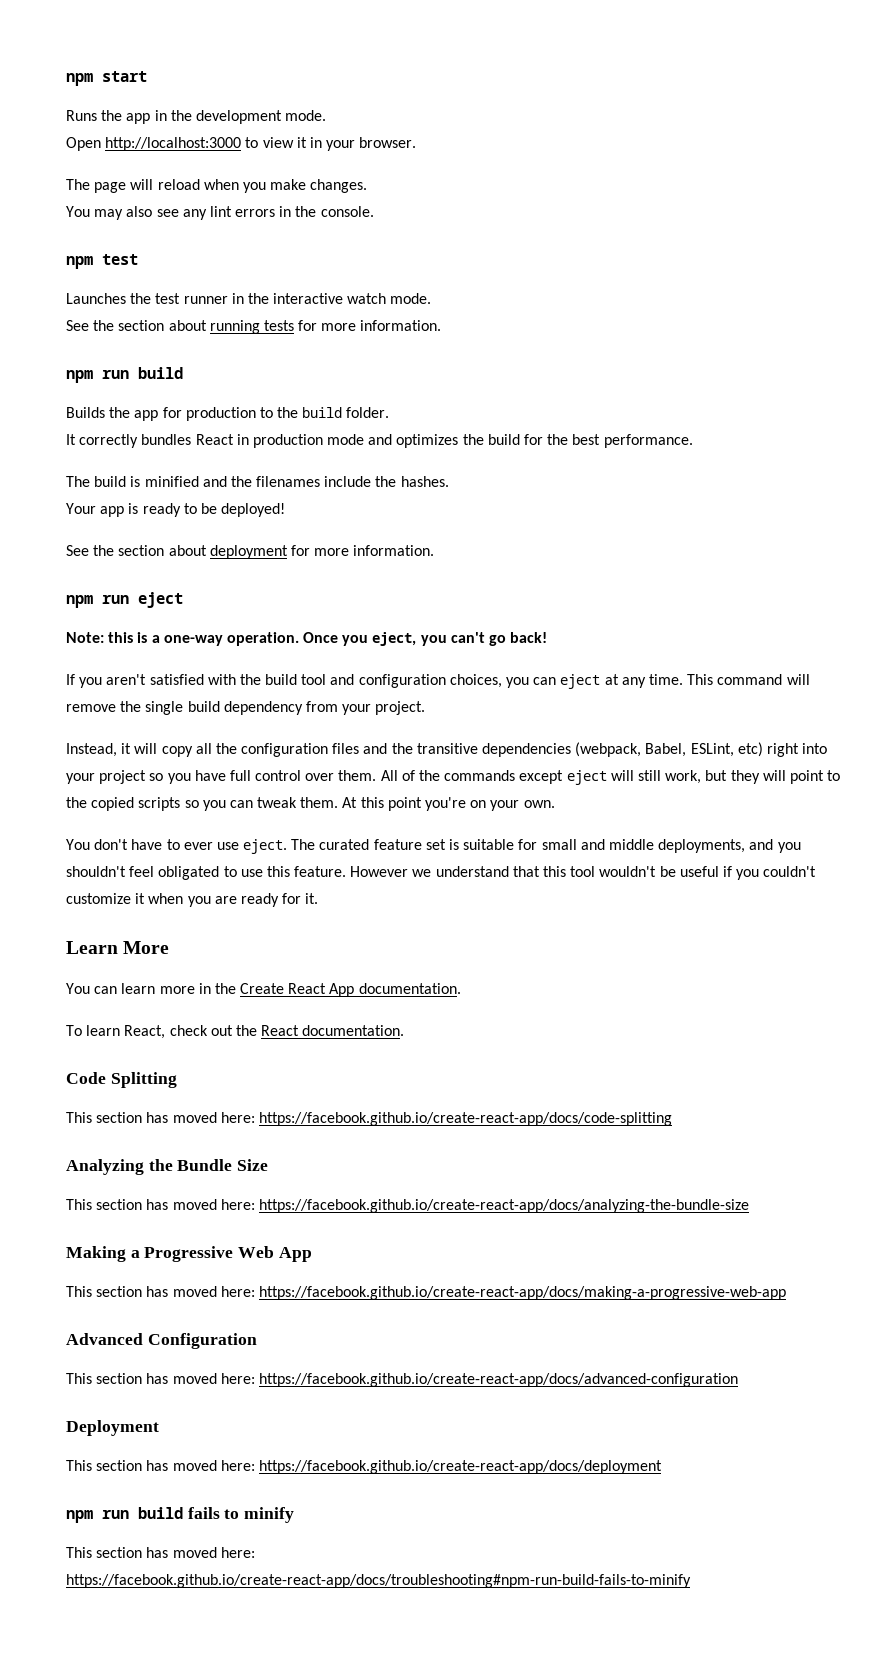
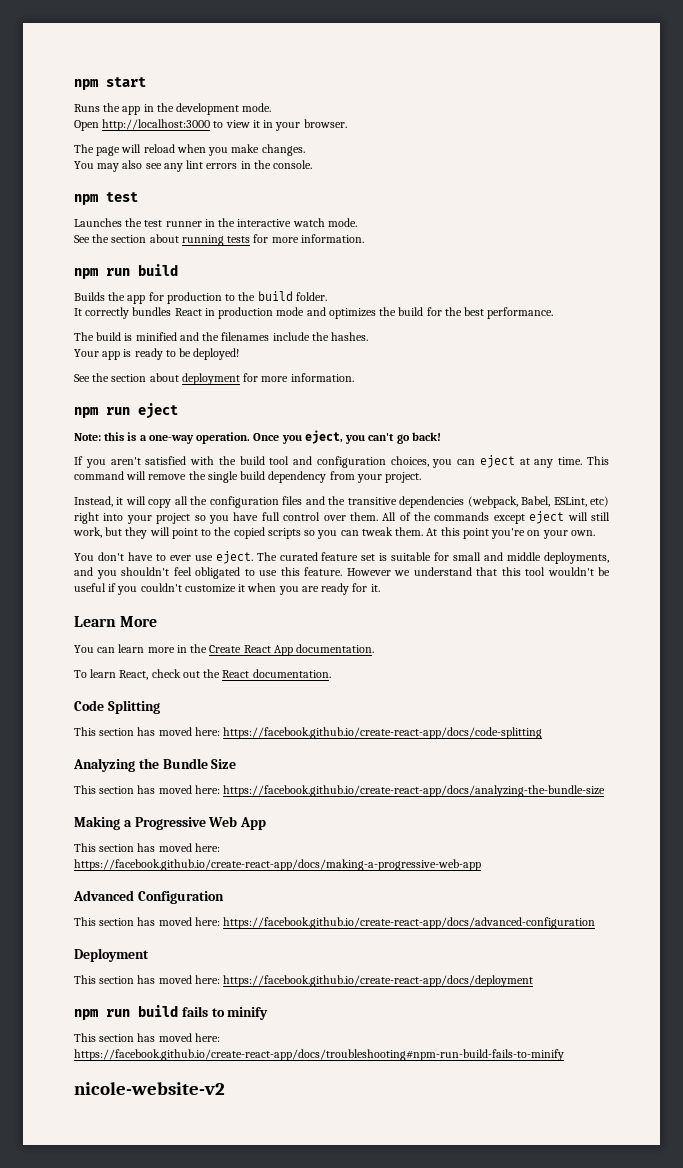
(691, 1581) none -> [74,1082,225,1095] // nicole-website-v2

